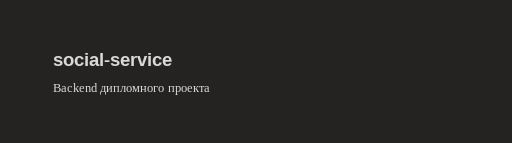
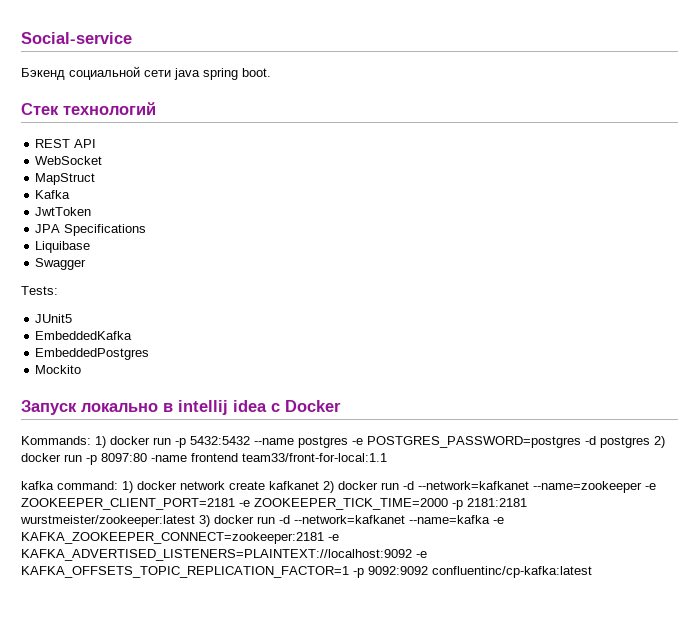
[53,53,172,66] [53,83,210,95] social-service // Backend дипломного проекта -> [21,32,132,44] [21,66,271,80] [21,102,156,115] [35,139,97,148] [35,156,103,165] [35,173,96,185] [35,190,71,199] [35,207,92,216] [35,224,147,236] [35,241,91,253] [35,258,87,270] [21,286,58,295] [35,314,73,323] [35,331,133,340] [35,348,150,360] [35,365,82,374] [21,400,341,415] [21,436,665,448] [21,453,387,465] [21,481,656,493] [21,498,527,510] [20,515,504,527] [21,532,339,544] [21,549,427,561] [21,566,592,578] Social-service // Бэкенд социальной сети java spring boot. // Стек технологий // REST API // WebSocket // MapStruct // Kafka // JwtToken // JPA Specifications // Liquibase // Swagger // Tests: // JUnit5 // EmbeddedKafka // EmbeddedPostgres // Mockito // Запуск локально в intellij idea с Docker // Kommands: 1) docker run -p 5432:5432 --name postgres -e POSTGRES_PASSWORD=postgres -d postgres 2) docker run -p 8097:80 -name frontend team33/front-for-local:1.1 // kafka command: 1) docker network create kafkanet 2) docker run -d --network=kafkanet --name=zookeeper -e ZOOKEEPER_CLIENT_PORT=2181 -e ZOOKEEPER_TICK_TIME=2000 -p 2181:2181 wurstmeister/zookeeper:latest 3) docker run -d --network=kafkanet --name=kafka -e KAFKA_ZOOKEEPER_CONNECT=zookeeper:2181 -e KAFKA_ADVERTISED_LISTENERS=PLAINTEXT://localhost:9092 -e KAFKA_OFFSETS_TOPIC_REPLICATION_FACTOR=1 -p 9092:9092 confluentinc/cp-kafka:latest

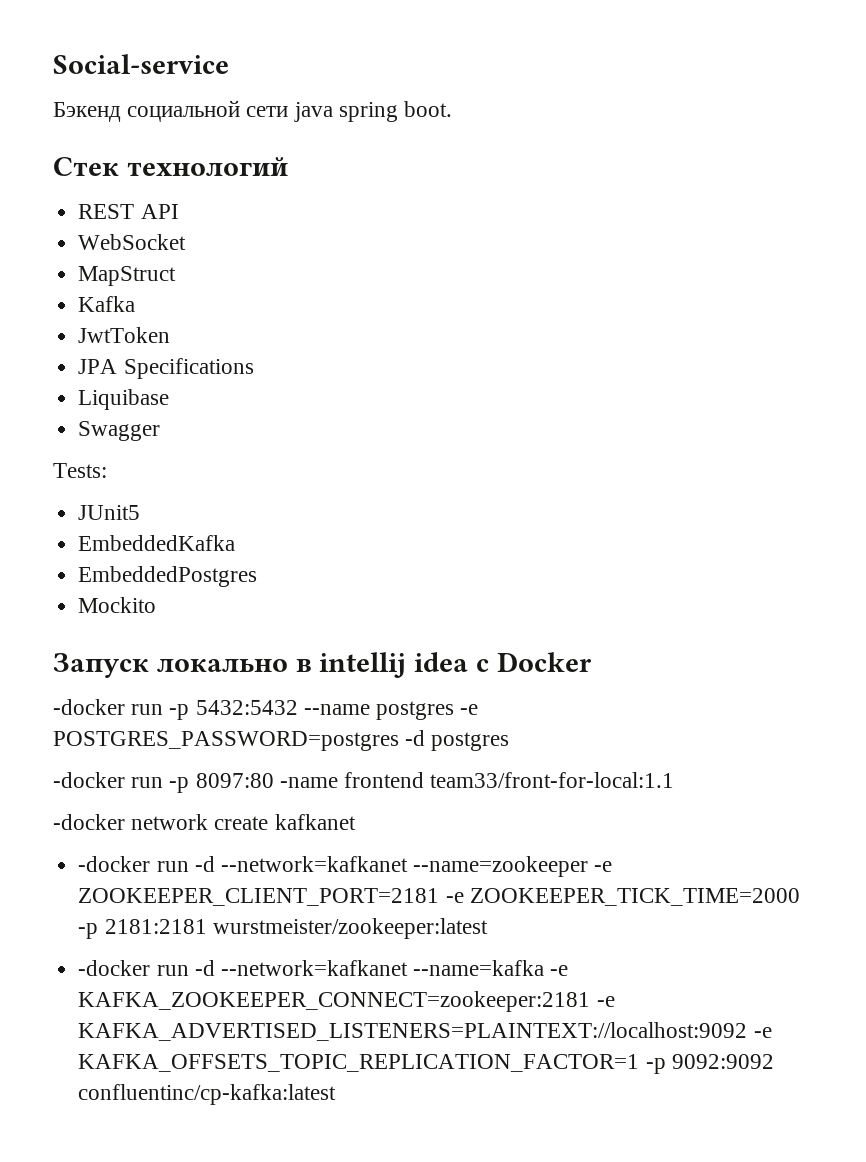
[21,436,150,448] Kommands: 1) docker -> [53,699,125,715] -docker
[654,436,665,448] [21,453,61,462] 2) docker -> [53,772,125,788] // -docker
[21,481,177,493] kafka command: 1) docker -> [53,814,125,830] -docker
[323,481,378,493] 2) docker -> [78,856,151,872] // -docker
[199,515,254,527] 3) docker -> [78,960,151,976] // -docker

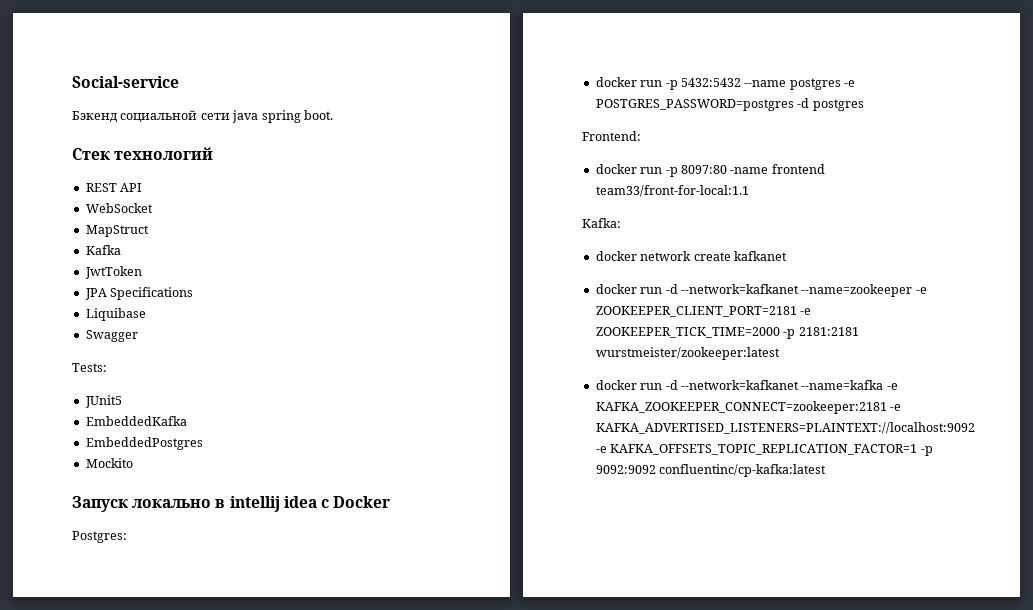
[53,699,125,715] -docker -> [72,531,127,543] [595,77,637,87] Postgres: // docker
[53,772,125,788] -docker -> [582,131,641,141] [595,164,637,174] Frontend: // docker
[53,814,125,830] -docker -> [582,218,621,228] [595,251,637,261] Kafka: // docker
[78,856,151,872] -docker -> [595,284,637,294] docker
[78,960,151,976] -docker -> [595,380,637,390] docker

